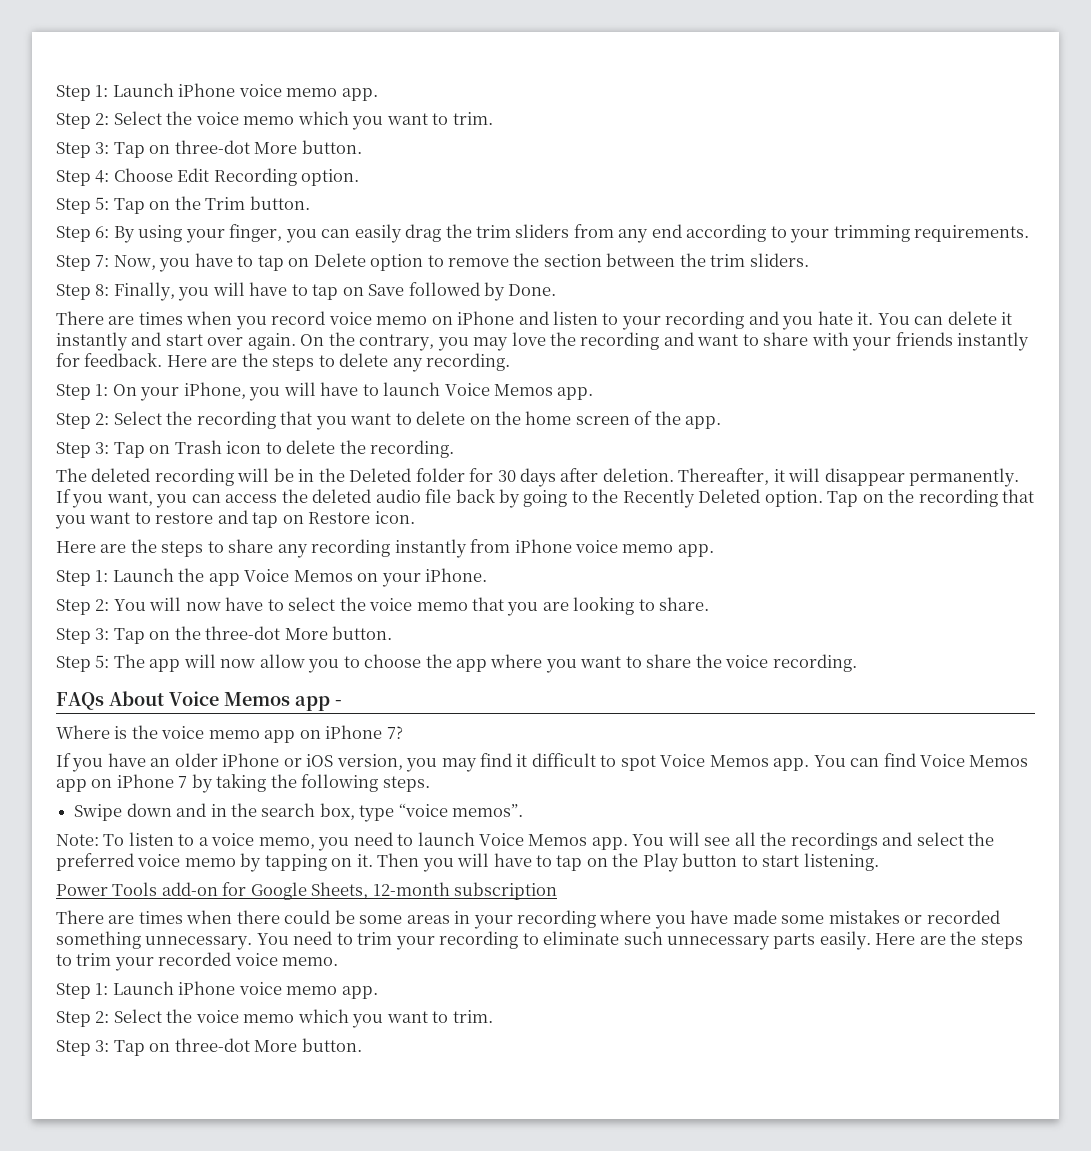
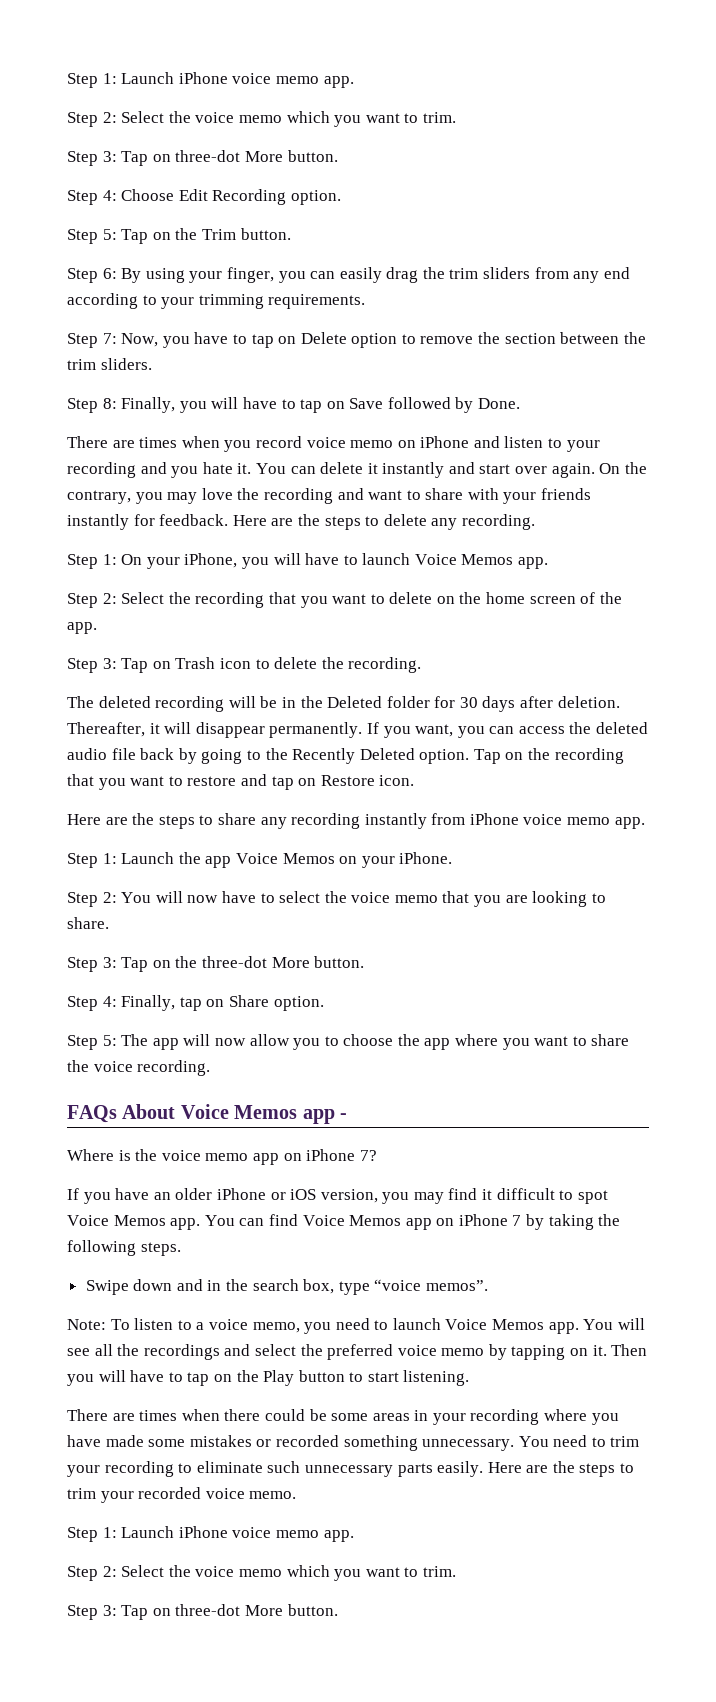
(393, 633) none -> [67,995,324,1011] // Step 4: Finally, tap on Share option.
[56,882,558,900] // Power Tools add-on for Google Sheets, 12-month subscription -> (470, 1378) none

